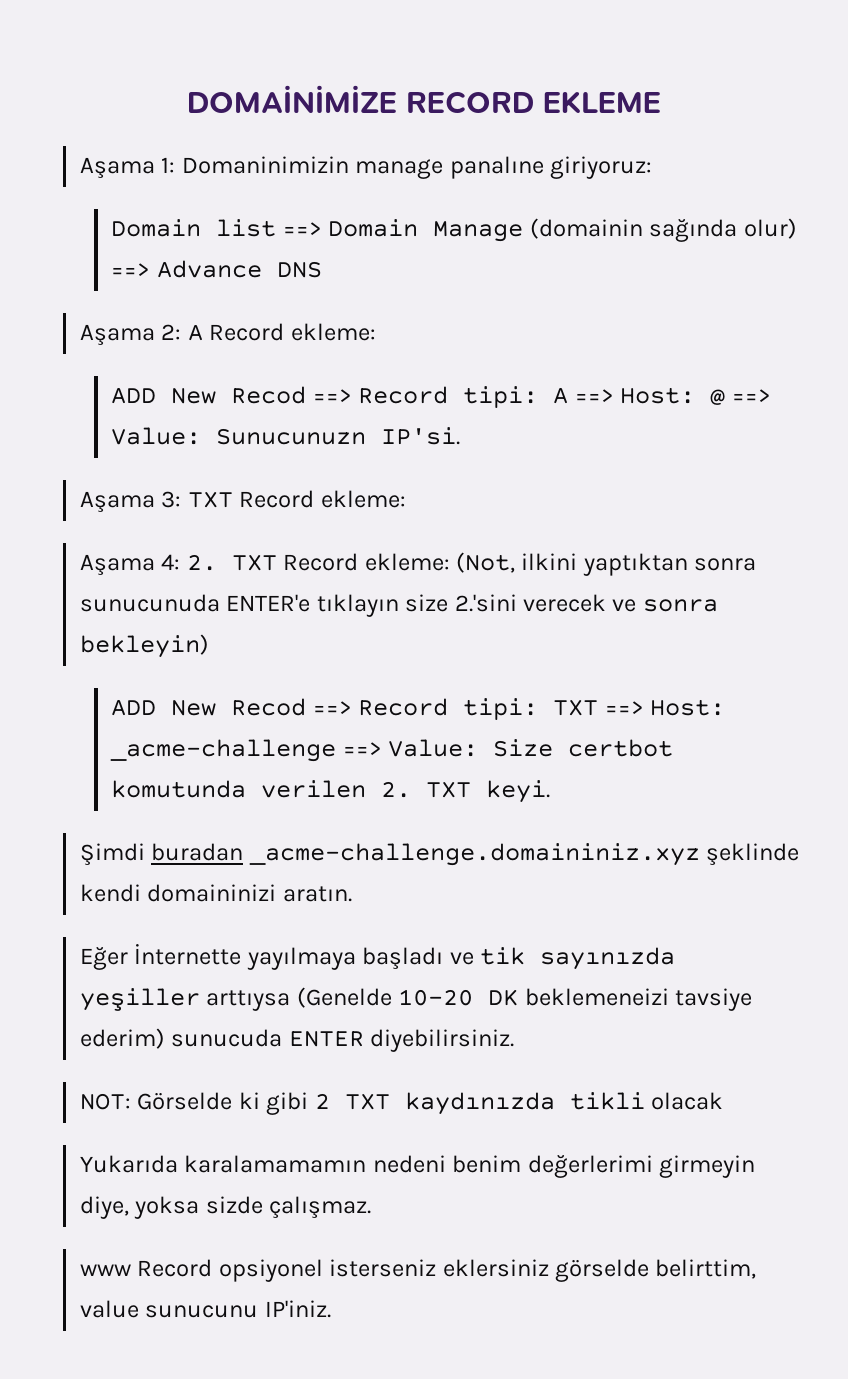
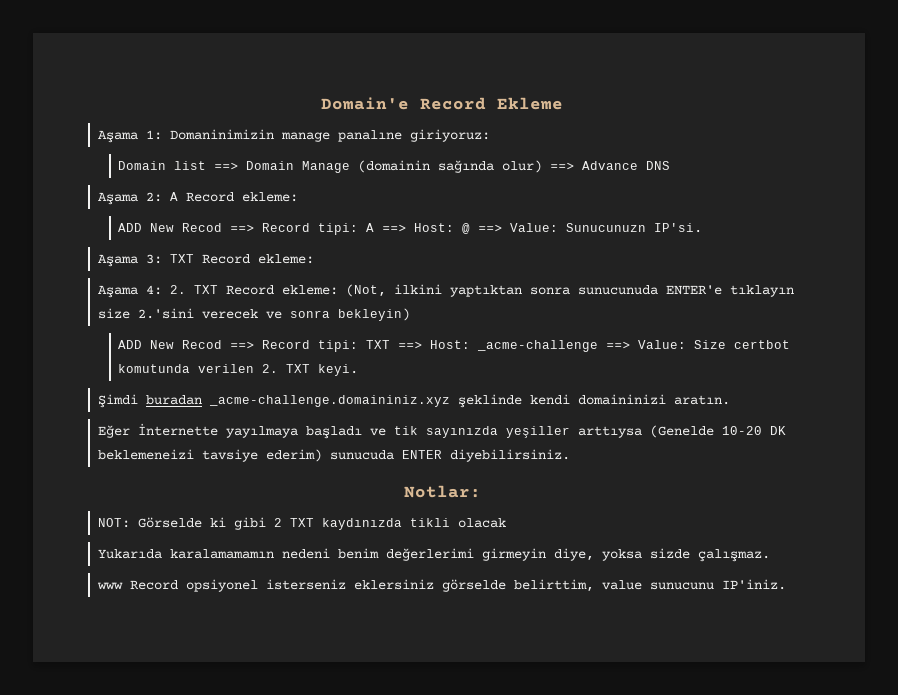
[187,85,661,114] DOMAİNİMİZE RECORD EKLEME -> [321,97,563,110] Domain'e Record Ekleme
(515, 1040) none -> [403,485,481,498] // Notlar:

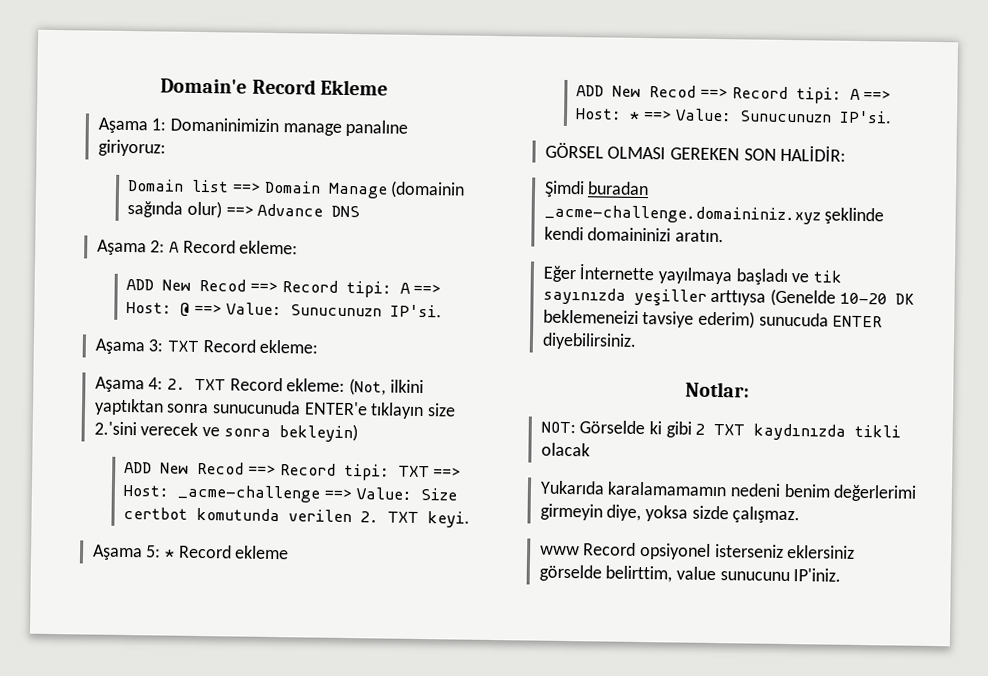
(359, 370) none -> [91,544,290,561] [576,85,892,104] [575,108,892,124] [544,142,847,162] // Aşama 5: * Record ekleme // ADD New Recod ==> Record tipi: A ==> Host: * ==> Value: Sunucunuzn IP'si. // GÖRSEL OLMASI GEREKEN SON HALİDİR:

